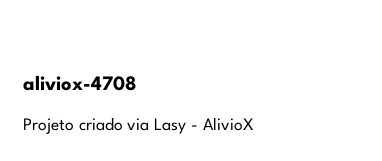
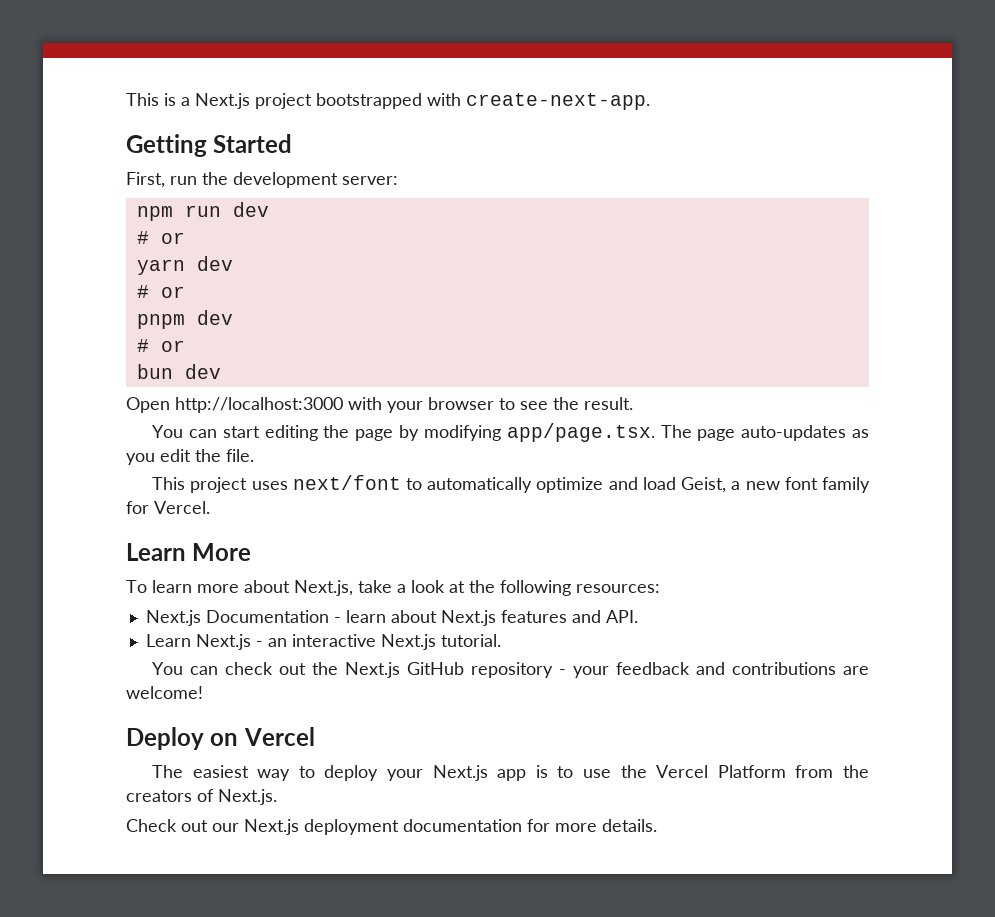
[23,75,136,91] [23,117,254,134] aliviox-4708 // Projeto criado via Lasy - AlivioX -> [126,93,650,110] [126,134,293,157] [126,172,398,188] [136,202,269,221] [136,231,185,244] [136,256,233,275] [136,285,185,298] [136,310,233,329] [136,339,185,352] [136,364,221,379] [126,397,633,413] [152,423,870,442] [126,449,254,465] [152,475,871,493] [126,501,210,514] [126,543,252,561] [126,580,660,596] [145,610,638,626] [145,634,501,650] [152,662,869,678] [126,686,203,699] [126,727,315,750] [152,765,870,781] [126,789,277,805] [126,819,657,835] This is a Next.js project bootstrapped with create-next-app. // Getting Started // First, run the development server: // npm run dev // # or // yarn dev // # or // pnpm dev // # or // bun dev // Open http://localhost:3000 with your browser to see the result. // You can start editing the page by modifying app/page.tsx. The page auto-updates as you edit the file. // This project uses next/font to automatically optimize and load Geist, a new font family for Vercel. // Learn More // To learn more about Next.js, take a look at the following resources: // Next.js Documentation - learn about Next.js features and API. // Learn Next.js - an interactive Next.js tutorial. // You can check out the Next.js GitHub repository - your feedback and contributions are welcome! // Deploy on Vercel // The easiest way to deploy your Next.js app is to use the Vercel Platform from the creators of Next.js. // Check out our Next.js deployment documentation for more details.

